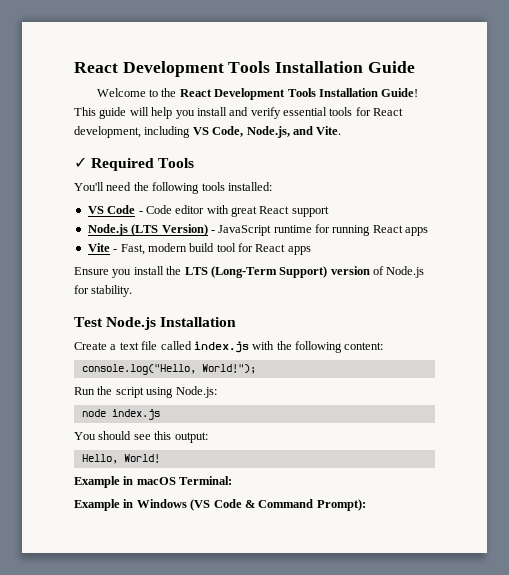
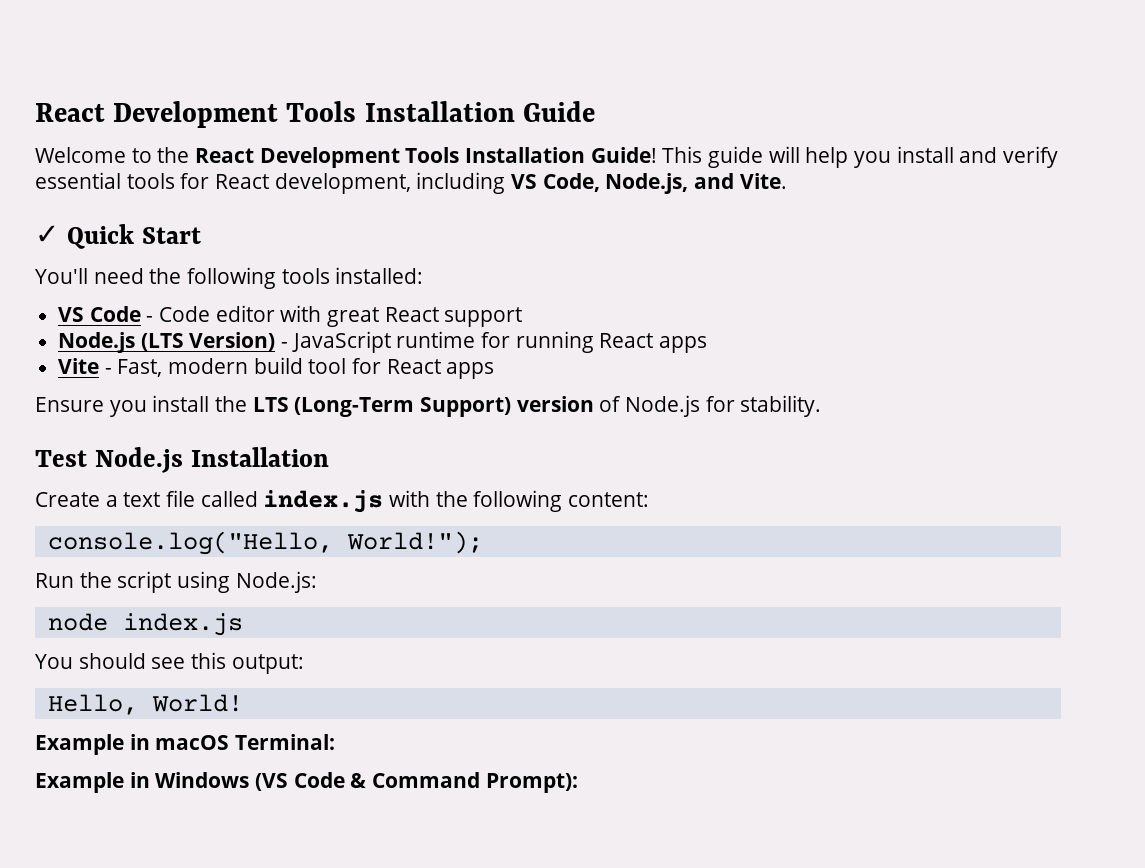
[91,158,195,171] Required Tools -> [66,224,201,249] Quick Start

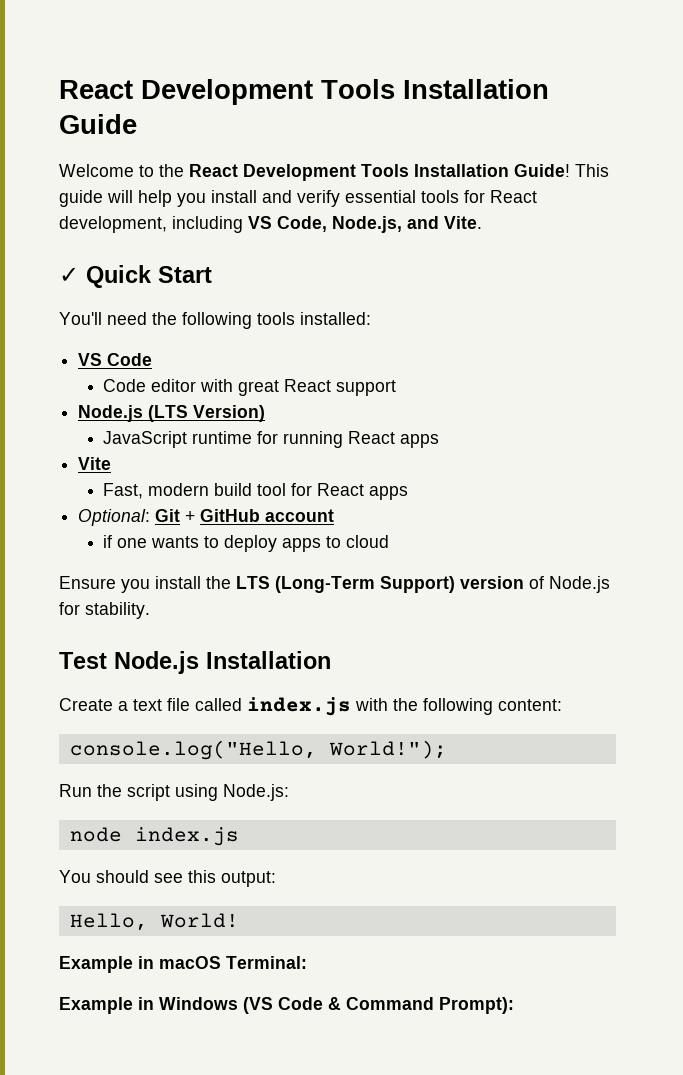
[146,316,154,322] - -> (153, 359) //
[281,342,289,348] - -> (266, 413) //
[104,368,112,374] - -> (112, 463) //
(495, 370) none -> [78,509,335,526] [103,535,390,552] // Optional: Git + GitHub account // if one wants to deploy apps to cloud

